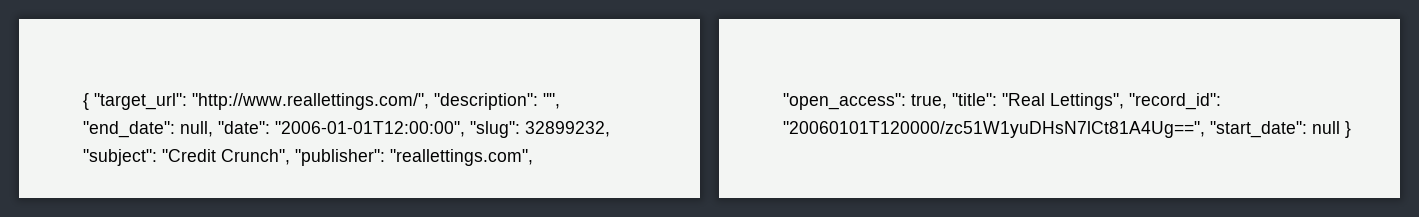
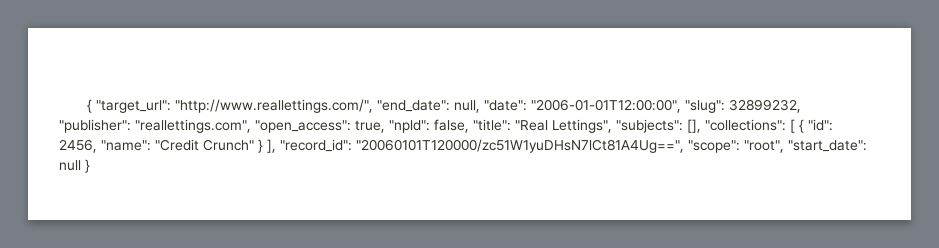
[434,93,560,110] "description": "", -> (373, 106) none
[83,149,290,166] "subject": "Credit Crunch", -> (801, 106) none
(947, 101) none -> [389,119,469,133] "npld": false,
[1129,93,1221,110] [783,121,1205,138] "record_id": "20060101T120000/zc51W1yuDHsN7lCt81A4Ug==", -> [616,119,833,133] [59,139,784,153] "subjects": [], "collections": [ { "id": 2456, "name": "Credit Crunch" } ], "record_id": "20060101T120000/zc51W1yuDHsN7lCt81A4Ug==", "scope": "root",

